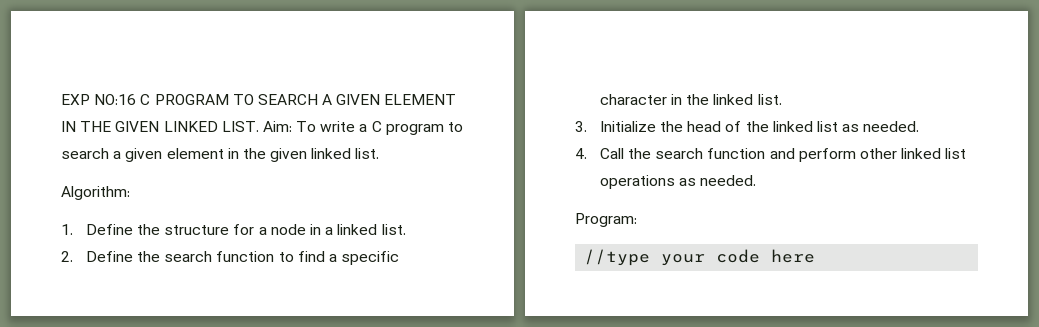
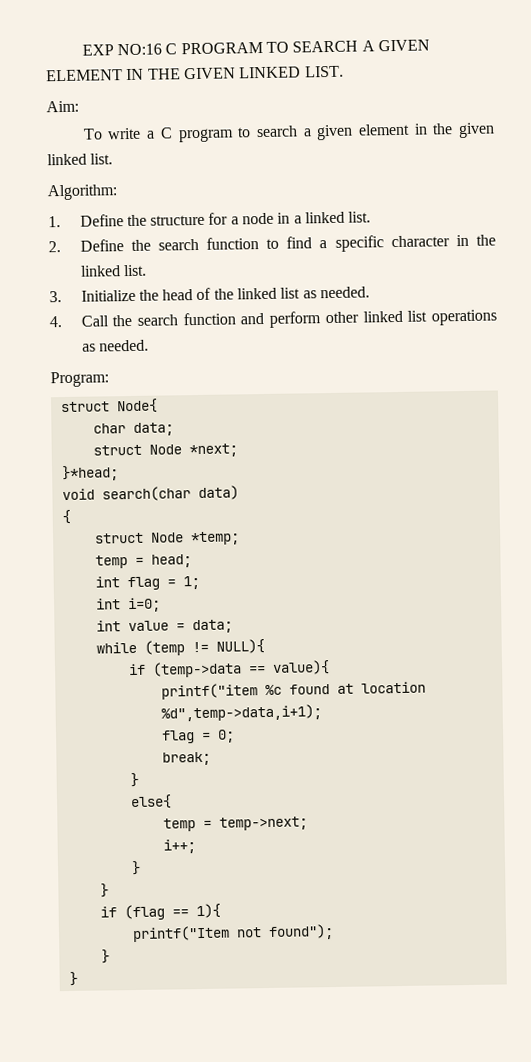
(259, 126) none -> (344, 71) //
(292, 126) none -> (79, 106) //
[584,249,816,266] //type your code here -> [60,398,158,414] [92,422,174,436] [92,443,238,458] [61,465,119,482] [61,485,239,502] [61,509,71,525] [94,531,240,546] [94,554,192,569] [94,575,200,591] [94,597,161,613] [95,619,233,634] [95,639,265,656] [127,660,330,678] [160,681,426,700] [160,704,322,722] [160,729,235,744] [161,751,211,766] [129,772,139,788] [129,794,172,810] [162,816,308,832] [162,839,196,854] [130,860,141,876] [99,883,109,898] [99,903,221,921] [131,924,334,943] [100,949,110,964] [68,971,78,987] struct Node{ // char data; // struct Node *next; // }*head; // void search(char data) // { // struct Node *temp; // temp = head; // int flag = 1; // int i=0; // int value = data; // while (temp != NULL){ // if (temp->data == value){ // printf("item %c found at location %d",temp->data,i+1); // flag = 0; // break; // } // else{ // temp = temp->next; // i++; // } // } // if (flag == 1){ // printf("Item not found"); // } // }

